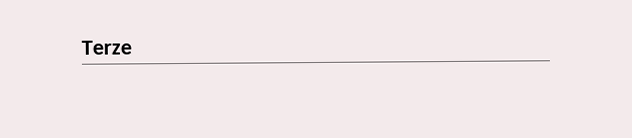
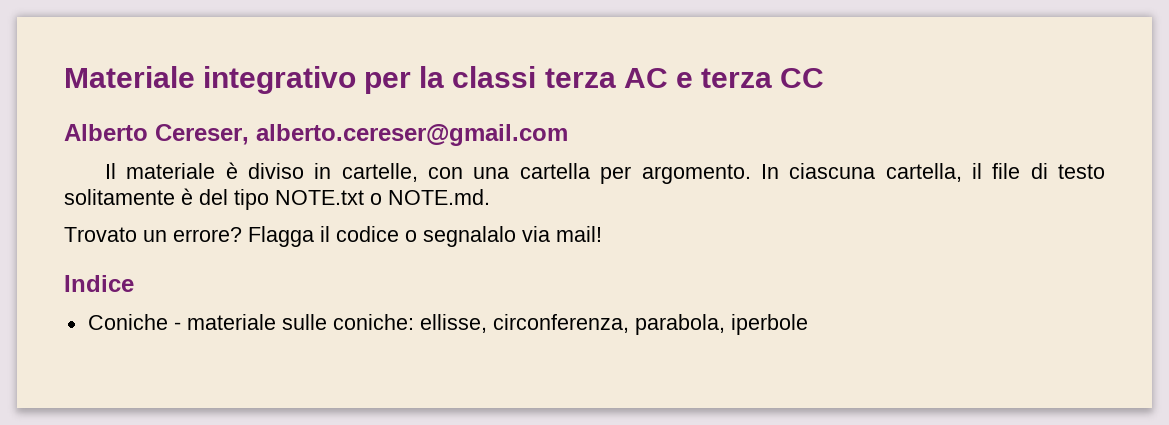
[81,40,132,55] Terze -> [64,66,824,94] [64,124,568,146] [105,162,1106,184] [64,188,490,210] [64,226,602,247] [64,275,134,292] [87,314,808,335] Materiale integrativo per la classi terza AC e terza CC // Alberto Cereser, alberto.cereser@gmail.com // Il materiale è diviso in cartelle, con una cartella per argomento. In ciascuna cartella, il file di testo solitamente è del tipo NOTE.txt o NOTE.md. // Trovato un errore? Flagga il codice o segnalalo via mail! // Indice // Coniche - materiale sulle coniche: ellisse, circonferenza, parabola, iperbole

